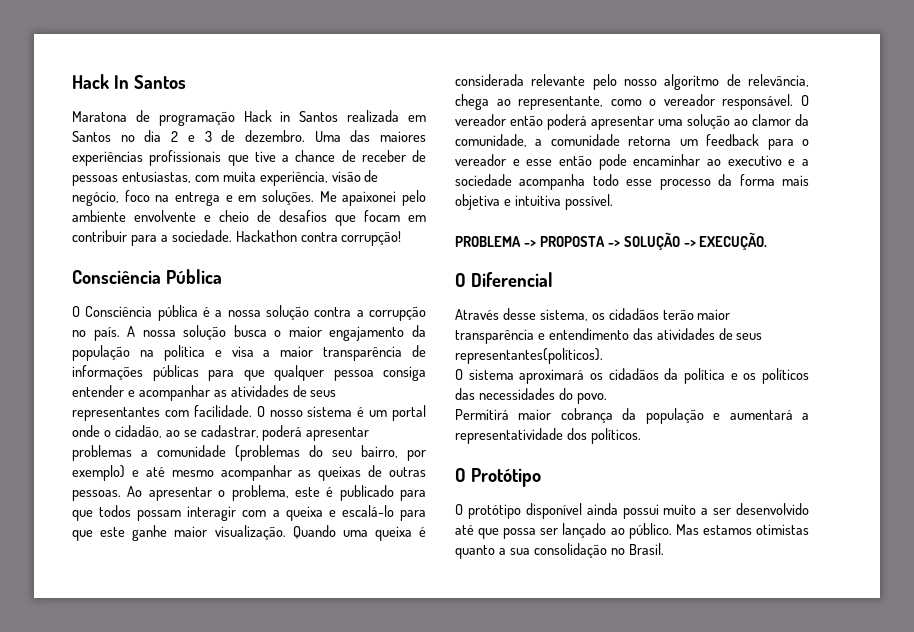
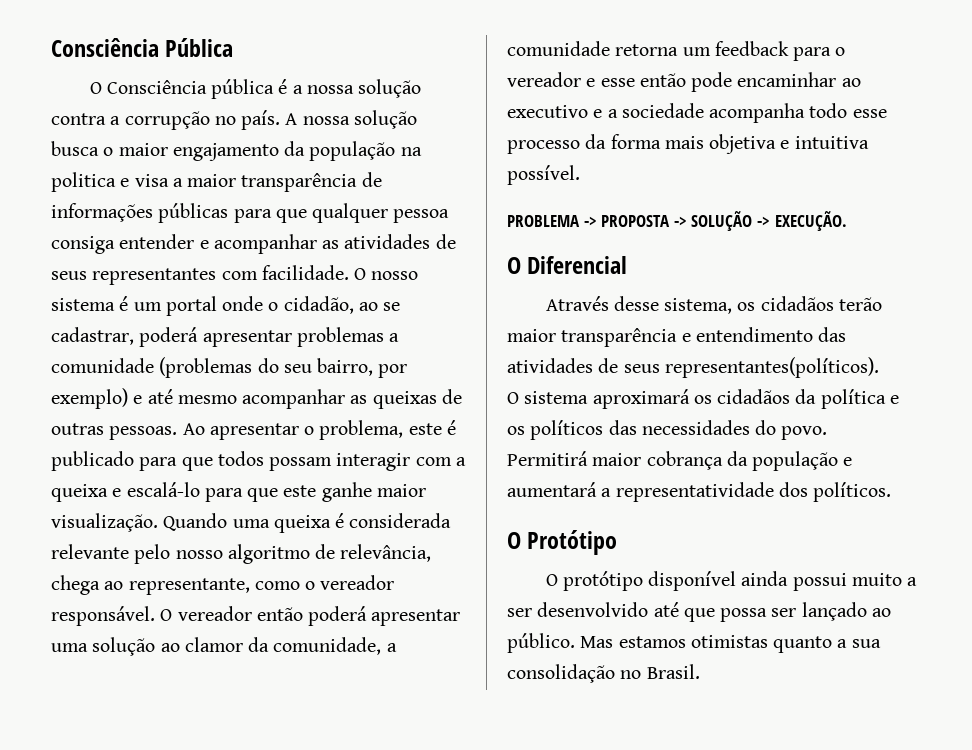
[72,74,186,89] [72,110,427,126] [72,130,426,142] [72,150,426,166] [72,170,379,186] [72,190,426,206] [72,210,426,226] [72,230,402,246] Hack In Santos // Maratona de programação Hack in Santos realizada em Santos no dia 2 e 3 de dezembro. Uma das maiores experiências profissionais que tive a chance de receber de pessoas entusiastas, com muita experiência, visão de negócio, foco na entrega e em soluções. Me apaixonei pelo ambiente envolvente e cheio de desafios que focam em contribuir para a sociedade. Hackathon contra corrupção! // -> (51, 47) none

